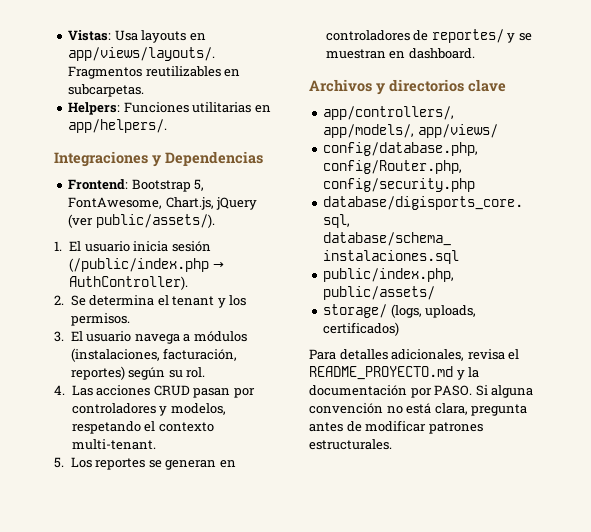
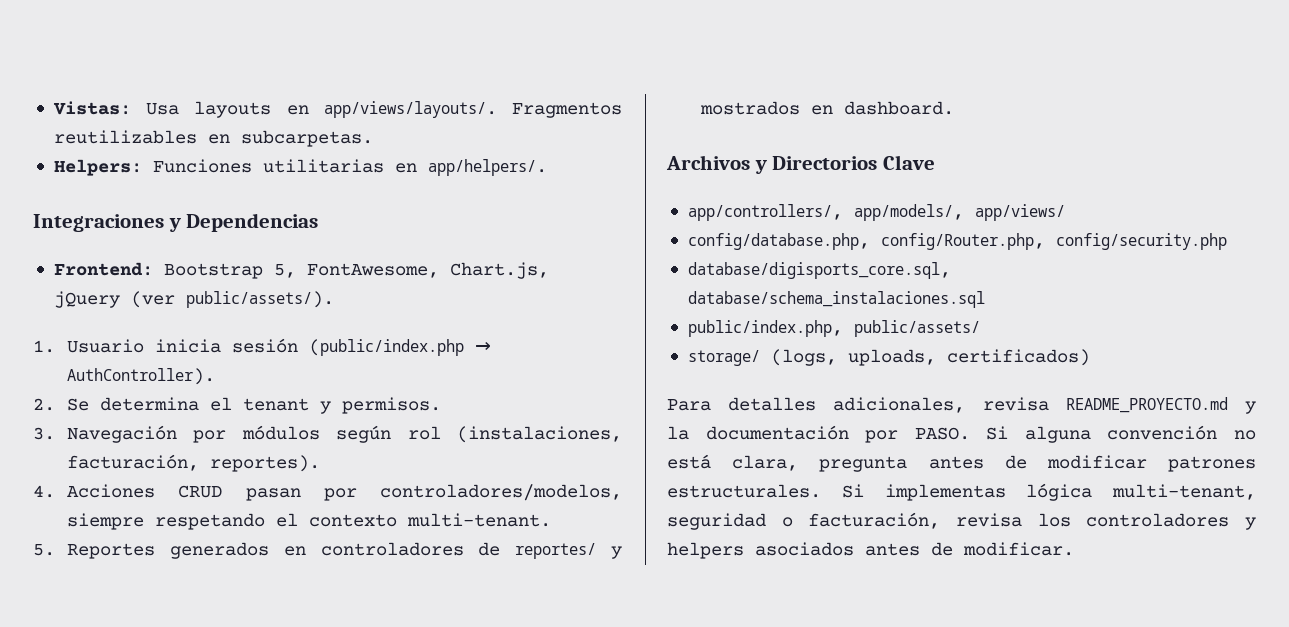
[69,241,130,252] El usuario -> [67,339,145,353] Usuario
[69,258,210,272] (/public/index.php -> [309,339,465,356] (public/index.php
[229,295,247,306] los -> (332, 407) none
[70,331,247,344] [70,348,238,362] [70,366,206,380] El usuario navega a módulos (instalaciones, facturación, reportes) según su rol. -> [67,425,622,443] [67,454,321,472] Navegación por módulos según rol (instalaciones, facturación, reportes).
[71,385,151,396] Las acciones -> [67,484,156,498] Acciones
[71,403,226,416] controladores y modelos, -> [380,484,622,501] [67,513,145,530] controladores/modelos, siempre
[70,457,217,470] Los reportes se generan -> [67,542,269,559] Reportes generados
[518,33,532,41] [325,49,386,59] se muestran -> [700,101,801,115] mostrados
[389,79,506,92] directorios clave -> [772,155,935,170] Directorios Clave
[508,349,520,360] el -> (1049, 404) none
(392, 444) none -> [841,483,1256,501] [667,512,1256,530] [667,542,1074,559] Si implementas lógica multi-tenant, seguridad o facturación, revisa los controladores y helpers asociados antes de modificar.

